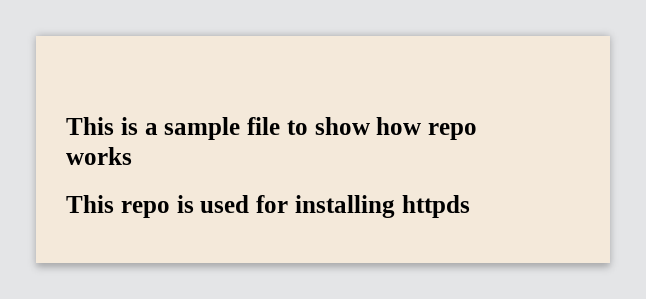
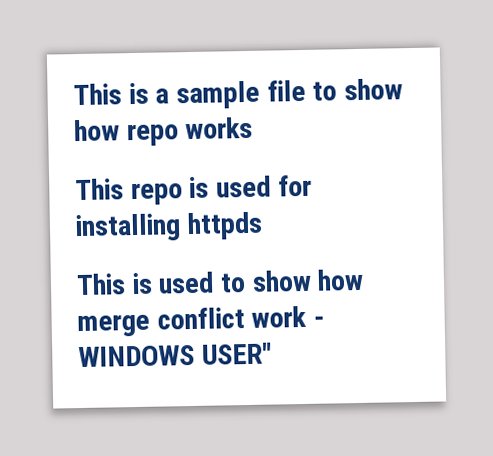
(470, 206) none -> [76,268,365,296] [77,305,326,338] [78,342,272,368] // This is used to show how merge conflict work - WINDOWS USER"

